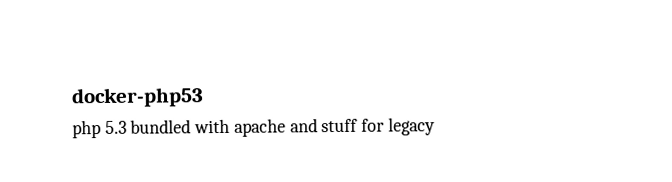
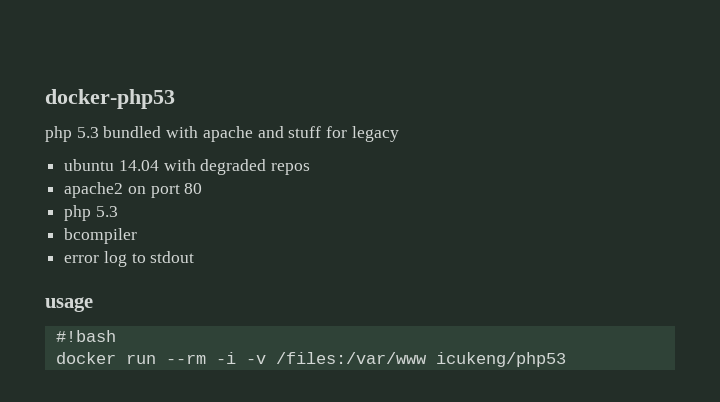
(435, 126) none -> [64,159,311,175] [64,182,203,198] [64,205,118,221] [64,228,138,244] [64,251,195,267] [45,297,93,312] [55,330,116,342] [55,352,566,367] // ubuntu 14.04 with degraded repos // apache2 on port 80 // php 5.3 // bcompiler // error log to stdout // usage // #!bash // docker run --rm -i -v /files:/var/www icukeng/php53

